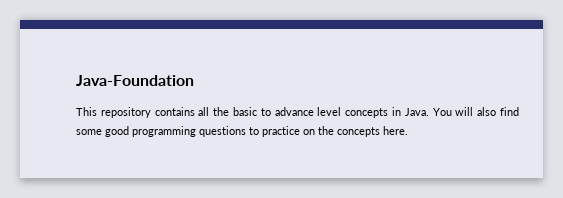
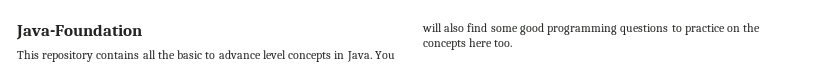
[383,126,408,135] here. -> [469,38,513,47] here too.

